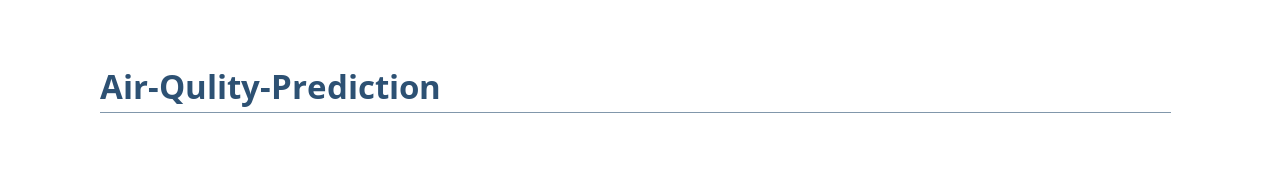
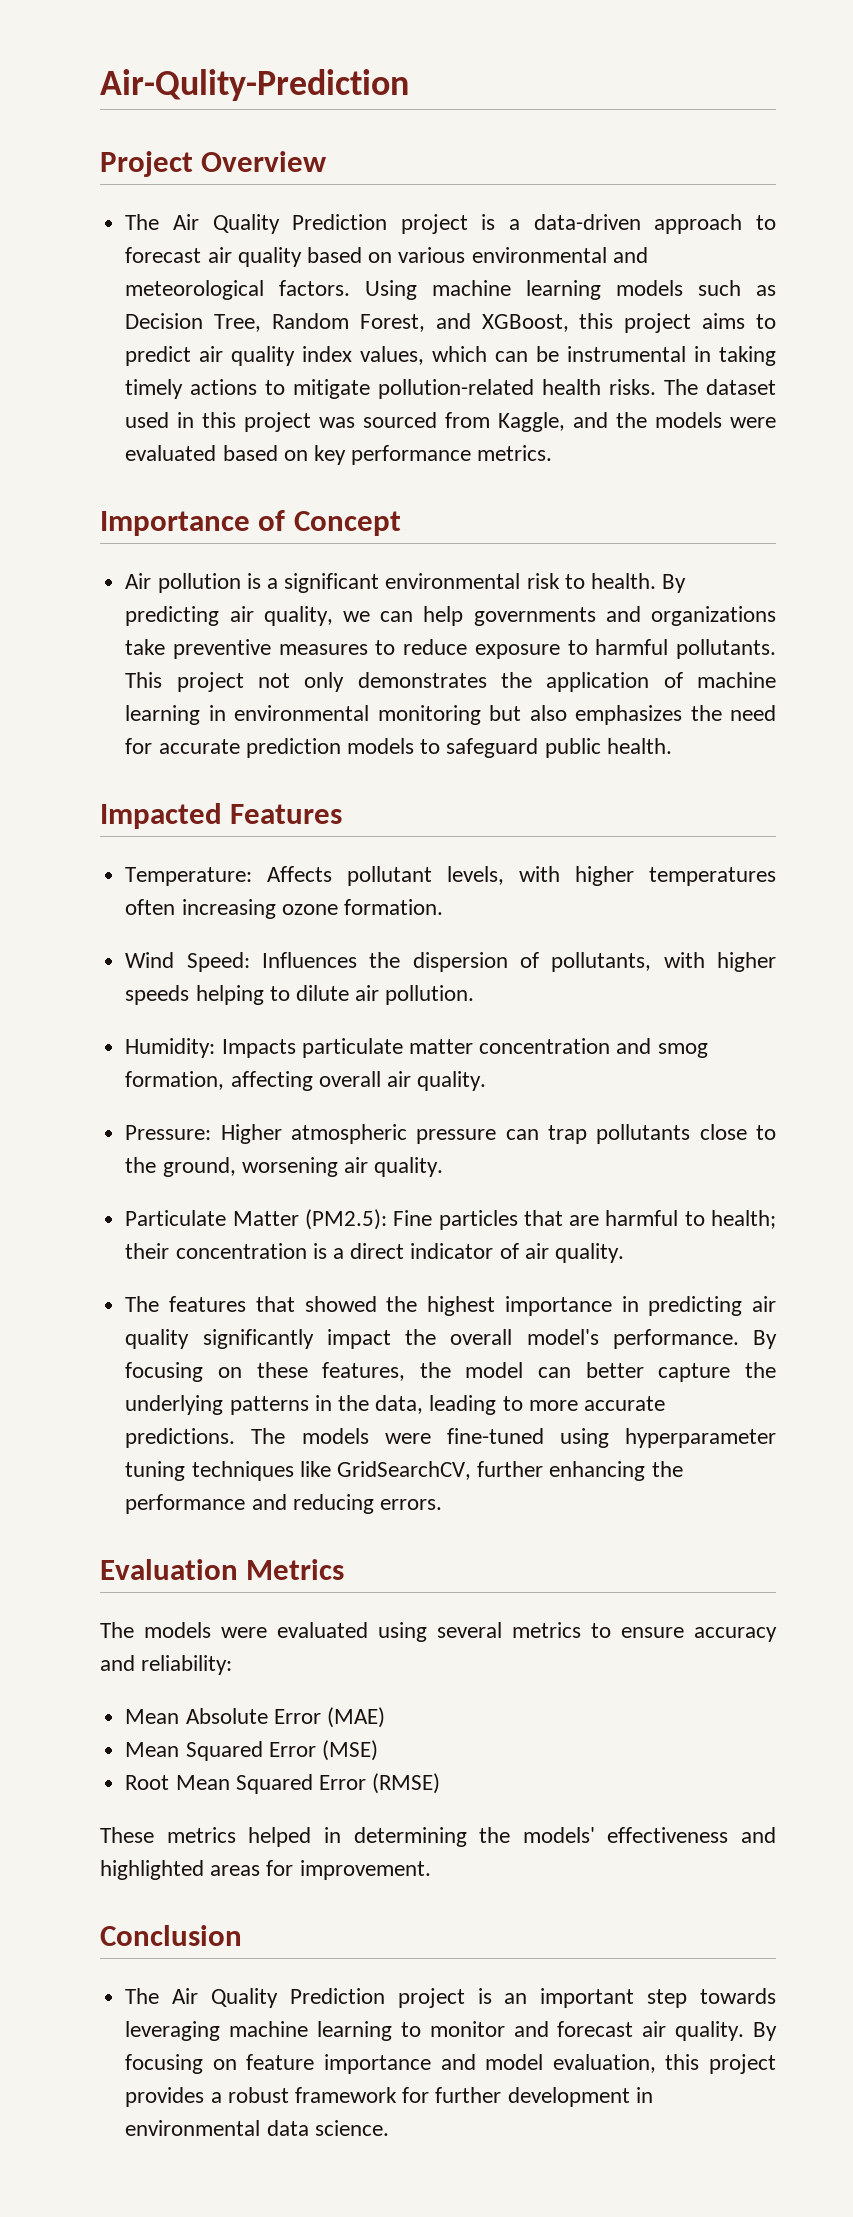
(441, 90) none -> [100,151,327,177] [125,214,776,234] [125,247,648,267] [125,280,777,300] [125,313,777,333] [125,346,777,366] [125,379,776,399] [125,412,777,432] [125,445,553,465] [100,510,401,536] [125,573,687,593] [125,606,776,626] [125,639,776,659] [125,672,776,692] [125,705,776,725] [125,738,672,758] [100,803,343,829] [125,866,776,886] [125,899,443,919] [125,952,776,972] [125,985,475,1005] [125,1038,708,1058] [125,1071,487,1091] [125,1124,776,1144] [125,1157,444,1177] [125,1209,776,1230] [125,1243,624,1263] [125,1296,776,1316] [125,1329,777,1349] [125,1362,776,1382] [125,1395,665,1415] [125,1428,776,1448] [125,1461,683,1481] [125,1494,442,1514] [100,1559,345,1580] [100,1622,777,1642] [100,1655,233,1675] [125,1707,385,1728] [125,1740,378,1761] [125,1773,441,1794] [100,1827,776,1847] [100,1860,431,1880] [100,1925,242,1946] [125,1988,776,2008] [125,2021,777,2041] [125,2054,776,2074] [125,2087,653,2107] [125,2120,389,2136] // Project Overview // The Air Quality Prediction project is a data-driven approach to forecast air quality based on various environmental and meteorological factors. Using machine learning models such as Decision Tree, Random Forest, and XGBoost, this project aims to predict air quality index values, which can be instrumental in taking timely actions to mitigate pollution-related health risks. The dataset used in this project was sourced from Kaggle, and the models were evaluated based on key performance metrics. // Importance of Concept // Air pollution is a significant environmental risk to health. By predicting air quality, we can help governments and organizations take preventive measures to reduce exposure to harmful pollutants. This project not only demonstrates the application of machine learning in environmental monitoring but also emphasizes the need for accurate prediction models to safeguard public health. // Impacted Features // Temperature: Affects pollutant levels, with higher temperatures often increasing ozone formation. // Wind Speed: Influences the dispersion of pollutants, with higher speeds helping to dilute air pollution. // Humidity: Impacts particulate matter concentration and smog formation, affecting overall air quality. // Pressure: Higher atmospheric pressure can trap pollutants close to the ground, worsening air quality. // Particulate Matter (PM2.5): Fine particles that are harmful to health; their concentration is a direct indicator of air quality. // The features that showed the highest importance in predicting air quality significantly impact the overall model's performance. By focusing on these features, the model can better capture the underlying patterns in the data, leading to more accurate predictions. The models were fine-tuned using hyperparameter tuning techniques like GridSearchCV, further enhancing the performance and reducing errors. // Evaluation Metrics // The models were evaluated using several metrics to ensure accuracy and reliability: // Mean Absolute Error (MAE) // Mean Squared Error (MSE) // Root Mean Squared Error (RMSE) // These metrics helped in determining the models' effectiveness and highlighted areas for improvement. // Conclusion // The Air Quality Prediction project is an important step towards leveraging machine learning to monitor and forecast air quality. By focusing on feature importance and model evaluation, this project provides a robust framework for further development in environmental data science.

